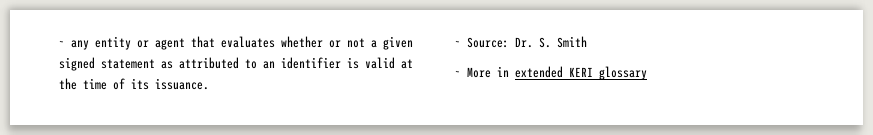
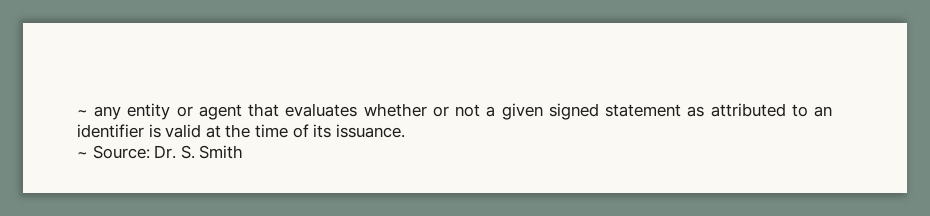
[455,66,647,80] // ~ More in extended KERI glossary -> (244, 152) none

